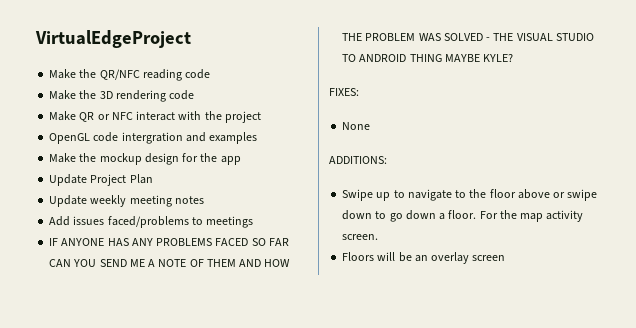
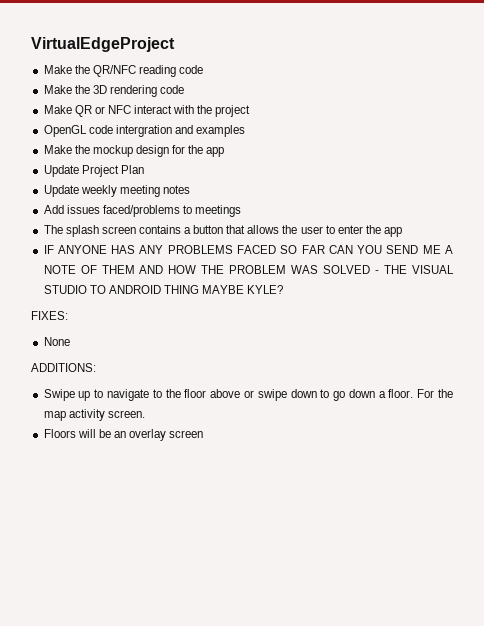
(254, 222) none -> [43,225,403,237] // The splash screen contains a button that allows the user to enter the app

